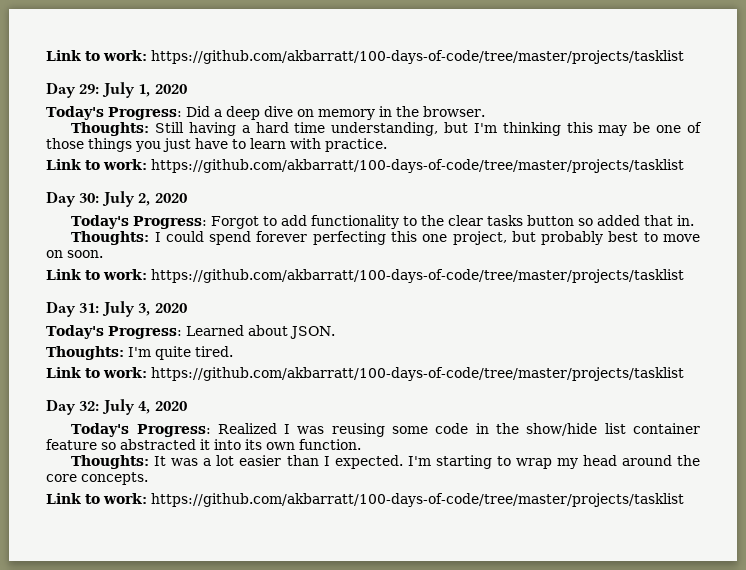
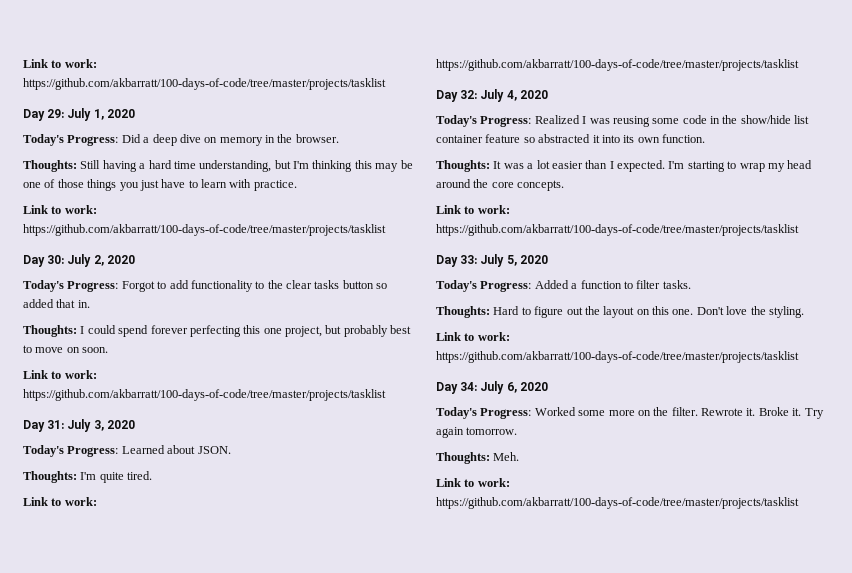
(684, 500) none -> [436,254,548,267] [436,280,691,292] [436,306,804,318] [436,332,510,341] [436,351,799,363] [436,381,548,394] [436,407,824,419] [436,427,518,438] [436,452,520,464] [436,478,510,487] [436,497,799,509] // Day 33: July 5, 2020 // Today's Progress: Added a function to filter tasks. // Thoughts: Hard to figure out the layout on this one. Don't love the styling. // Link to work: https://github.com/akbarratt/100-days-of-code/tree/master/projects/tasklist // Day 34: July 6, 2020 // Today's Progress: Worked some more on the filter. Rewrote it. Broke it. Try again tomorrow. // Thoughts: Meh. // Link to work: https://github.com/akbarratt/100-days-of-code/tree/master/projects/tasklist

